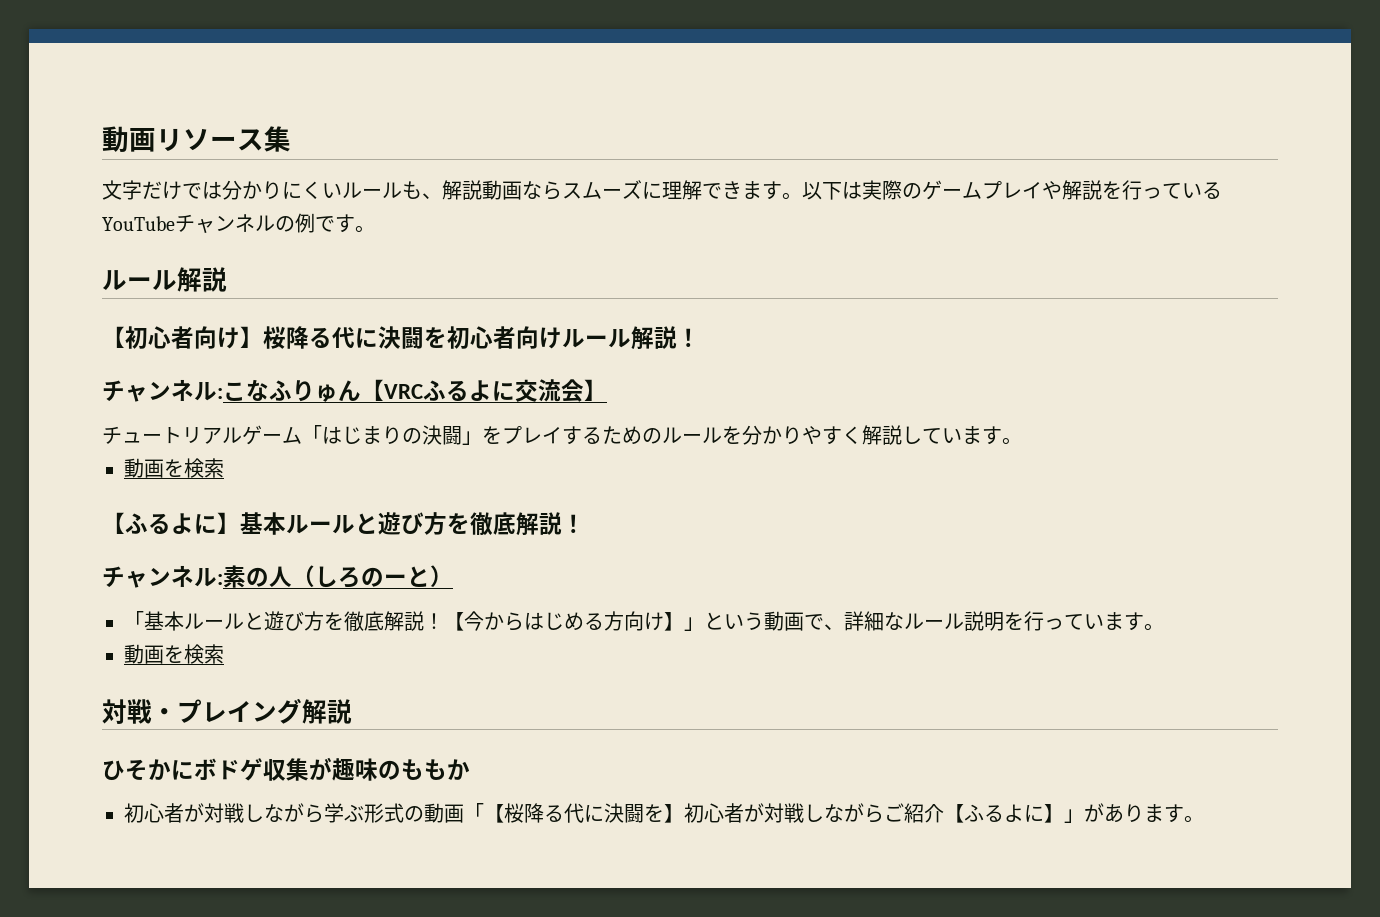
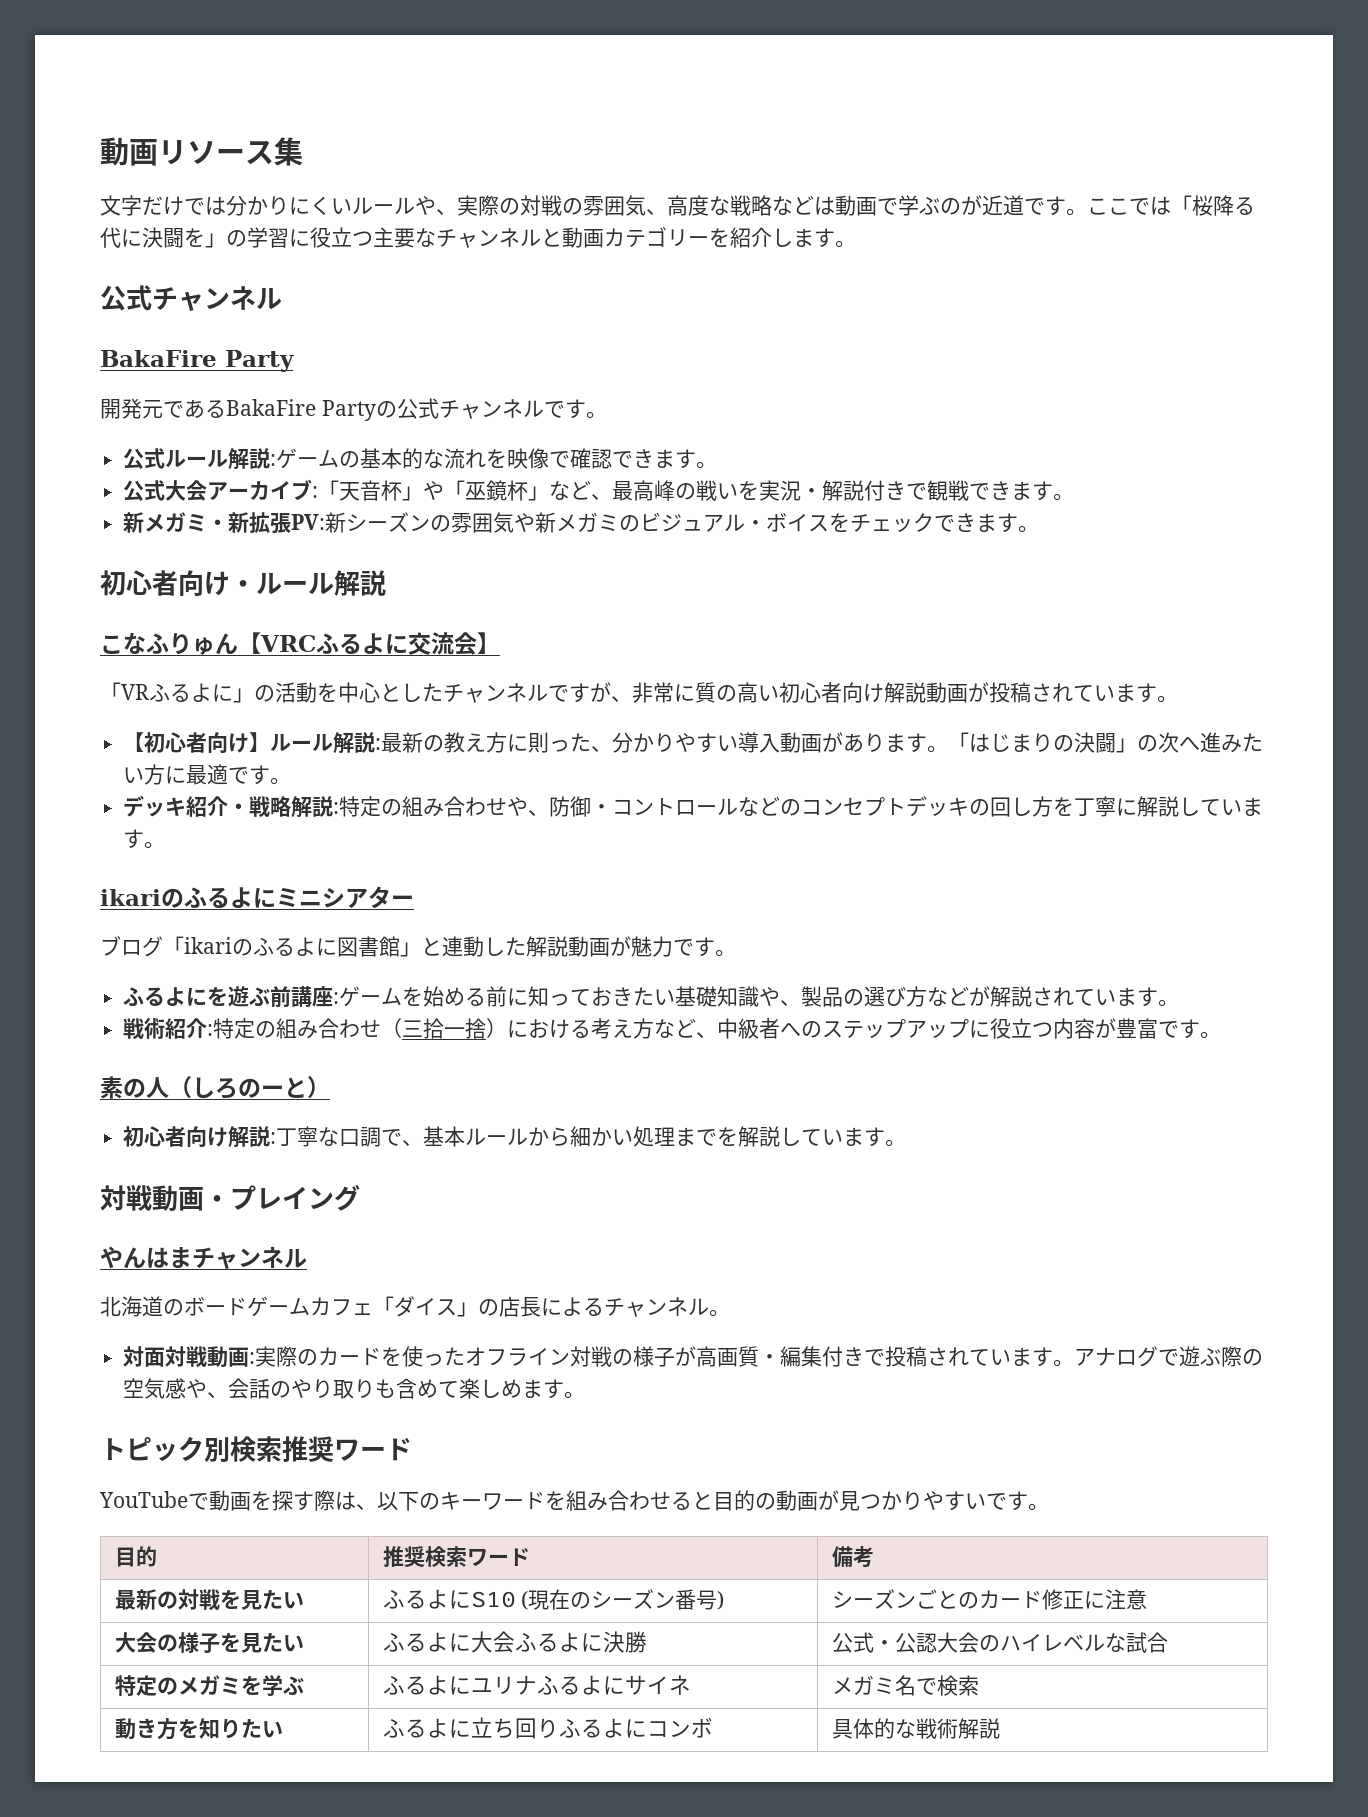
[402,180,1222,200] [102,213,375,233] [102,267,227,292] [102,326,700,350] [102,379,223,402] も、解説動画ならスムーズに理解できます。以下は実際のゲームプレイや解説を行っているYouTubeチャンネルの例です。 // ルール解説 // 【初心者向け】桜降る代に決闘を初心者向けルール解説！ // チャンネル: -> [415,195,1255,216] [100,227,856,248] [100,285,282,311] [100,350,294,372] [100,398,607,421] [123,448,718,470] [123,479,1075,501] [123,512,1040,534] [100,570,386,596] や、実際の対戦の雰囲気、高度な戦略などは動画で学ぶのが近道です。ここでは「桜降る代に決闘を」の学習に役立つ主要なチャンネルと動画カテゴリーを紹介します。 // 公式チャンネル // BakaFire Party // 開発元であるBakaFire Partyの公式チャンネルです。 // 公式ルール解説:ゲームの基本的な流れを映像で確認できます。 // 公式大会アーカイブ:「天音杯」や「巫鏡杯」など、最高峰の戦いを実況・解説付きで観戦できます。 // 新メガミ・新拡張PV:新シーズンの雰囲気や新メガミのビジュアル・ボイスをチェックできます。 // 初心者向け・ルール解説 //
[102,425,302,445] チュートリアルゲーム -> [100,682,1178,703] [123,732,949,754] 「VRふるよに」の活動を中心としたチャンネルですが、非常に質の高い初心者向け解説動画が投稿されています。 // 【初心者向け】ルール解説:最新の教え方に則った、分かりやすい導入動画があります。
[482,425,1022,445] [124,458,224,478] [102,512,585,536] [102,565,223,588] をプレイするためのルールを分かりやすく解説しています。 // 動画を検索 // 【ふるよに】基本ルールと遊び方を徹底解説！ // チャンネル: -> [1137,732,1264,753] [123,764,292,785] [123,795,1264,818] [123,829,166,849] [100,886,414,909] [100,936,736,957] [123,985,1180,1008] [123,1017,1222,1040] の次へ進みたい方に最適です。 // デッキ紹介・戦略解説:特定の組み合わせや、防御・コントロールなどのコンセプトデッキの回し方を丁寧に解説しています。 // ikariのふるよにミニシアター // ブログ「ikariのふるよに図書館」と連動した解説動画が魅力です。 // ふるよにを遊ぶ前講座:ゲームを始める前に知っておきたい基礎知識や、製品の選び方などが解説されています。 // 戦術紹介:特定の組み合わせ（三拾一捨）における考え方など、中級者へのステップアップに役立つ内容が豊富です。 //
[124,611,1164,632] [124,644,224,664] [102,699,152,724] 「基本ルールと遊び方を徹底解説！【今からはじめる方向け】」という動画で、詳細なルール説明を行っています。 // 動画を検索 // 対戦 -> [123,1126,907,1148] [100,1185,204,1211] 初心者向け解説:丁寧な口調で、基本ルールから細かい処理までを解説しています。 // 対戦動画
[302,699,352,724] [102,757,470,781] [124,803,1204,823] 解説 // ひそかにボドゲ収集が趣味のももか // 初心者が対戦しながら学ぶ形式の動画「【桜降る代に決闘を】初心者が対戦しながらご紹介【ふるよに】」があります。 -> [100,1246,307,1269] [100,1296,730,1317] [123,1346,1264,1368] [123,1378,586,1399] [100,1436,412,1463] [99,1490,1049,1511] [114,1546,157,1567] [382,1546,530,1567] [831,1546,874,1568] [114,1589,304,1611] [382,1589,725,1610] [831,1589,1147,1610] [114,1632,304,1654] [382,1631,647,1653] [831,1632,1168,1653] [114,1675,304,1697] [382,1675,691,1695] [831,1675,979,1696] [114,1718,283,1740] [382,1717,713,1739] [831,1718,1000,1739] // やんはまチャンネル // 北海道のボードゲームカフェ「ダイス」の店長によるチャンネル。 // 対面対戦動画:実際のカードを使ったオフライン対戦の様子が高画質・編集付きで投稿されています。アナログで遊ぶ際の空気感や、会話のやり取りも含めて楽しめます。 // トピック別検索推奨ワード // YouTubeで動画を探す際は、以下のキーワードを組み合わせると目的の動画が見つかりやすいです。 // 目的 | 推奨検索ワード | 備考 // 最新の対戦を見たい | ふるよにS10 (現在のシーズン番号) | シーズンごとのカード修正に注意 // 大会の様子を見たい | ふるよに大会ふるよに決勝 | 公式・公認大会のハイレベルな試合 // 特定のメガミを学ぶ | ふるよにユリナふるよにサイネ | メガミ名で検索 // 動き方を知りたい | ふるよに立ち回りふるよにコンボ | 具体的な戦術解説

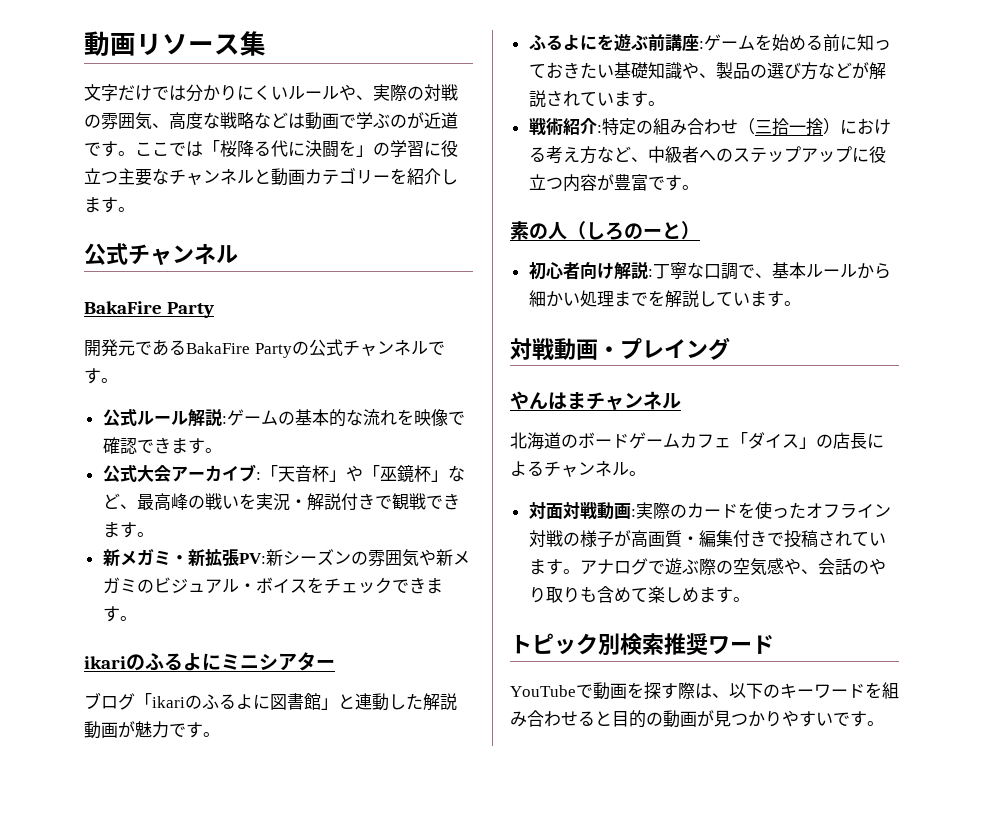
[100,570,386,596] [100,632,500,655] [100,682,1178,703] [123,732,1264,754] [123,764,292,785] [123,795,1264,818] [123,829,166,849] // 初心者向け・ルール解説 // こなふりゅん【VRCふるよに交流会】 // 「VRふるよに」の活動を中心としたチャンネルですが、非常に質の高い初心者向け解説動画が投稿されています。 // 【初心者向け】ルール解説:最新の教え方に則った、分かりやすい導入動画があります。「はじまりの決闘」の次へ進みたい方に最適です。 // デッキ紹介・戦略解説:特定の組み合わせや、防御・コントロールなどのコンセプトデッキの回し方を丁寧に解説しています。 -> (137, 618) none
[114,1546,157,1567] [382,1546,530,1567] [831,1546,874,1568] [114,1589,304,1611] [382,1589,725,1610] [831,1589,1147,1610] [114,1632,304,1654] [382,1631,647,1653] [831,1632,1168,1653] [114,1675,304,1697] [382,1675,691,1695] [831,1675,979,1696] [114,1718,283,1740] [382,1717,713,1739] [831,1718,1000,1739] // 目的 | 推奨検索ワード | 備考 // 最新の対戦を見たい | ふるよにS10 (現在のシーズン番号) | シーズンごとのカード修正に注意 // 大会の様子を見たい | ふるよに大会ふるよに決勝 | 公式・公認大会のハイレベルな試合 // 特定のメガミを学ぶ | ふるよにユリナふるよにサイネ | メガミ名で検索 // 動き方を知りたい | ふるよに立ち回りふるよにコンボ | 具体的な戦術解説 -> (884, 723) none

